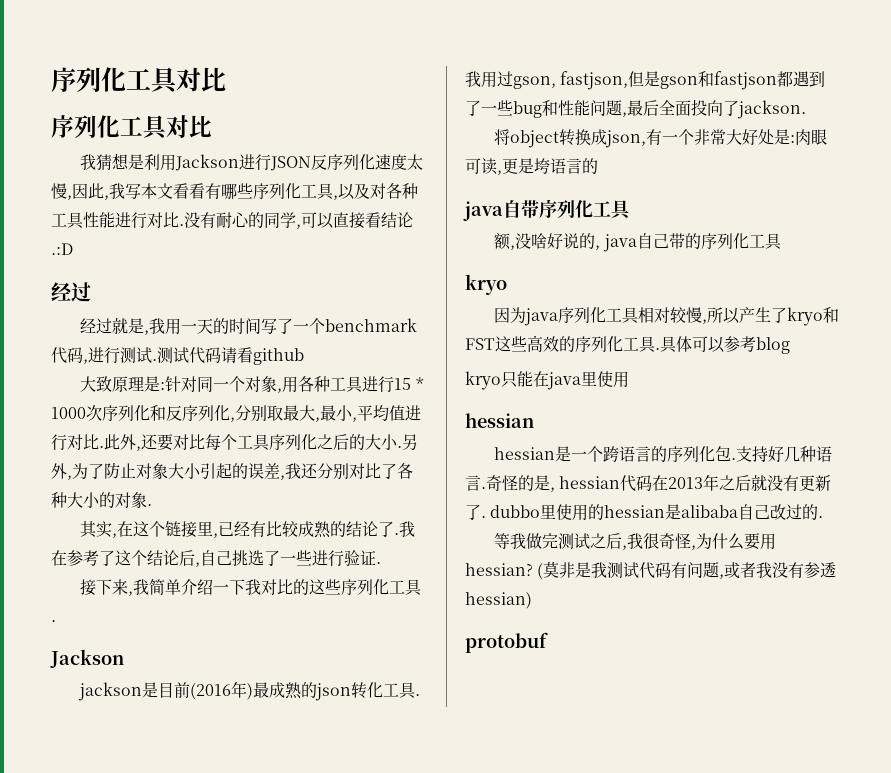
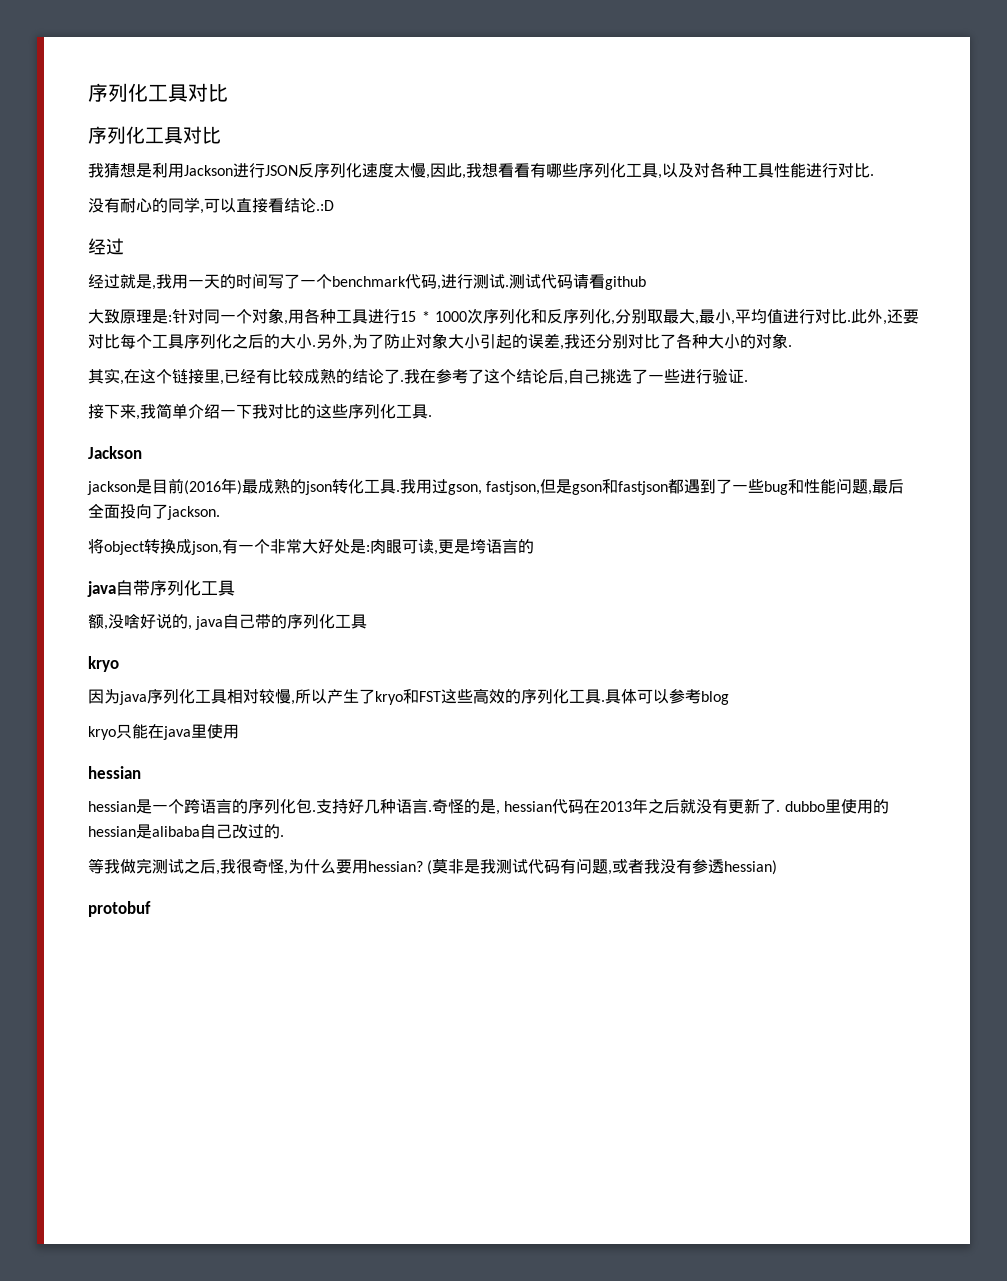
[125,183,173,199] 写本文 -> [482,163,498,178] 想
(184, 225) none -> (874, 175) //

